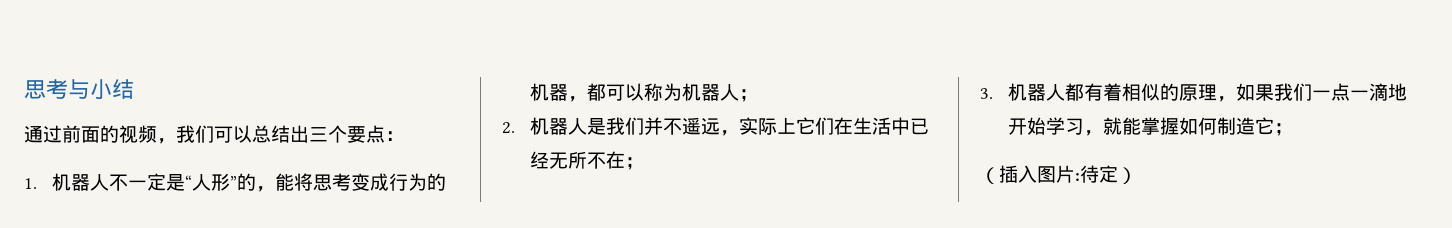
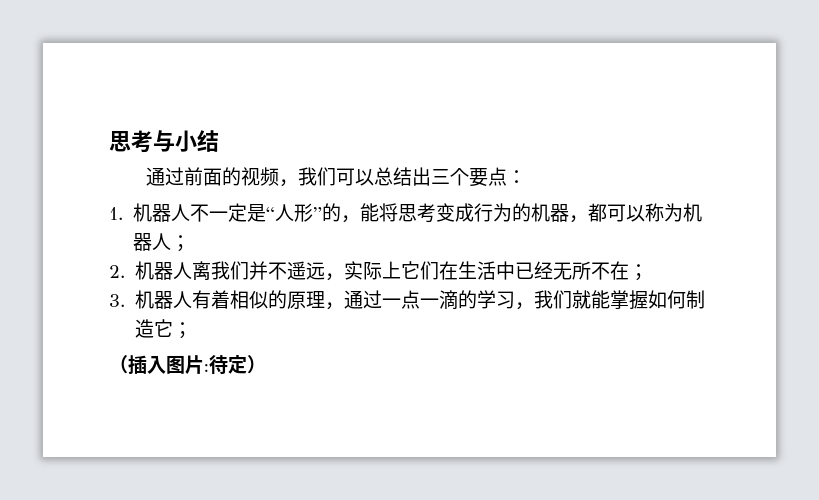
[587,118,607,135] 是 -> [191,261,211,280] 离
[1065,83,1085,101] 都 -> (192, 299) none
[1236,83,1408,101] [1008,117,1104,136] 如果我们一点一滴地开始学习， -> [343,290,572,310] 通过一点一滴的学习，我们

